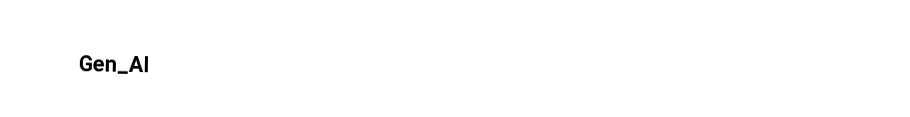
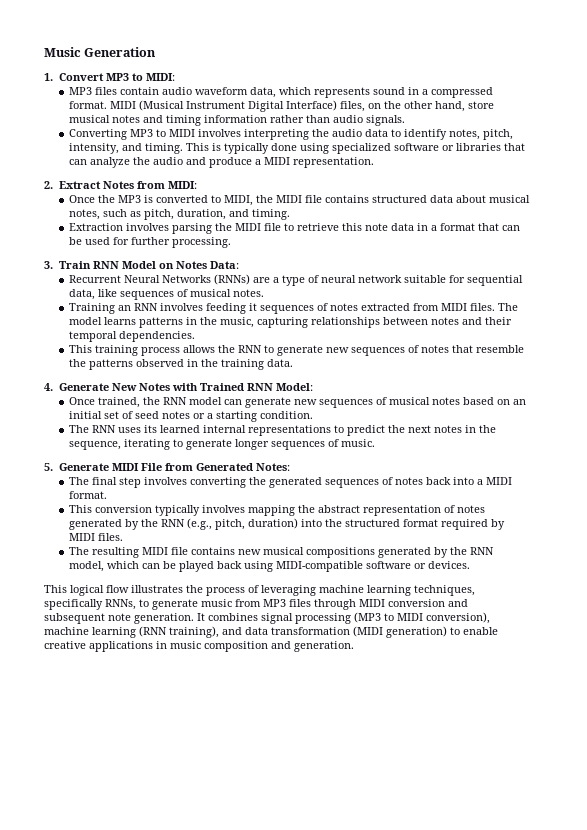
[78,55,150,75] Gen_AI -> [44,47,157,57] [44,73,175,81] [69,87,494,98] [69,100,495,112] [69,115,406,126] [69,129,514,140] [69,143,526,154] [69,157,375,168] [44,181,197,189] [69,195,531,206] [69,209,291,220] [69,223,521,234] [69,237,232,248] [44,261,239,269] [69,274,524,286] [69,289,265,300] [69,303,519,314] [69,317,513,328] [69,331,196,342] [69,345,525,356] [69,359,294,370] [44,383,313,391] [69,397,527,408] [69,411,314,422] [69,425,497,436] [69,439,376,450] [44,463,290,471] [69,477,513,488] [69,491,108,499] [69,505,486,516] [69,518,506,530] [69,533,124,541] [69,547,495,558] [69,561,471,572] [44,585,475,596] [44,599,468,610] [44,612,490,624] [44,626,498,638] [44,641,354,652] Music Generation // 1. Convert MP3 to MIDI: // MP3 files contain audio waveform data, which represents sound in a compressed format. MIDI (Musical Instrument Digital Interface) files, on the other hand, store musical notes and timing information rather than audio signals. // Converting MP3 to MIDI involves interpreting the audio data to identify notes, pitch, intensity, and timing. This is typically done using specialized software or libraries that can analyze the audio and produce a MIDI representation. // 2. Extract Notes from MIDI: // Once the MP3 is converted to MIDI, the MIDI file contains structured data about musical notes, such as pitch, duration, and timing. // Extraction involves parsing the MIDI file to retrieve this note data in a format that can be used for further processing. // 3. Train RNN Model on Notes Data: // Recurrent Neural Networks (RNNs) are a type of neural network suitable for sequential data, like sequences of musical notes. // Training an RNN involves feeding it sequences of notes extracted from MIDI files. The model learns patterns in the music, capturing relationships between notes and their temporal dependencies. // This training process allows the RNN to generate new sequences of notes that resemble the patterns observed in the training data. // 4. Generate New Notes with Trained RNN Model: // Once trained, the RNN model can generate new sequences of musical notes based on an initial set of seed notes or a starting condition. // The RNN uses its learned internal representations to predict the next notes in the sequence, iterating to generate longer sequences of music. // 5. Generate MIDI File from Generated Notes: // The final step involves converting the generated sequences of notes back into a MIDI format. // This conversion typically involves mapping the abstract representation of notes generated by the RNN (e.g., pitch, duration) into the structured format required by MIDI files. // The resulting MIDI file contains new musical compositions generated by the RNN model, which can be played back using MIDI-compatible software or devices. // This logical flow illustrates the process of leveraging machine learning techniques, specifically RNNs, to generate music from MP3 files through MIDI conversion and subsequent note generation. It combines signal processing (MP3 to MIDI conversion), machine learning (RNN training), and data transformation (MIDI generation) to enable creative applications in music composition and generation.

